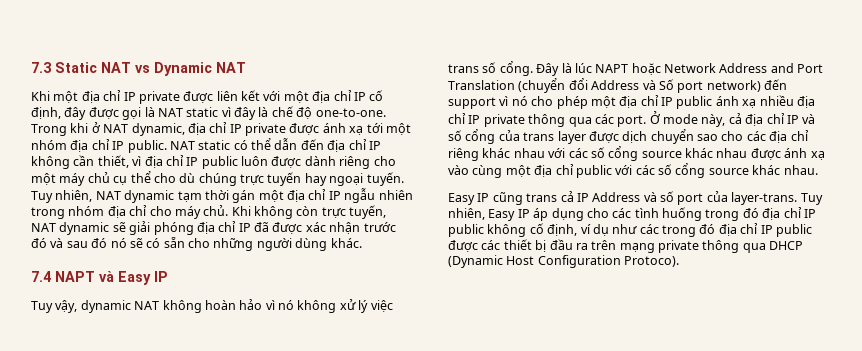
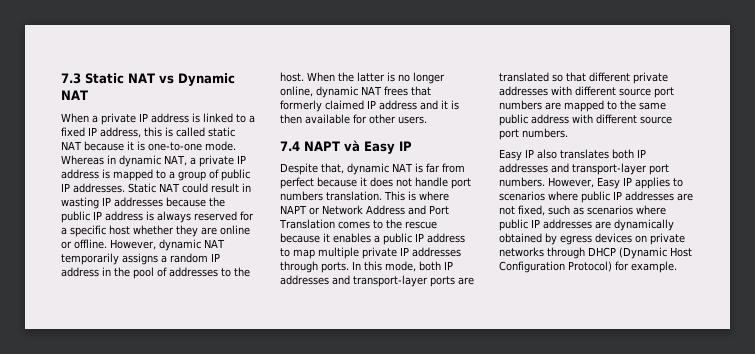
[31,90,384,104] [31,106,386,120] [31,122,411,136] [31,138,381,153] [31,155,396,169] [31,171,404,186] [31,188,413,203] [31,205,387,219] [31,221,396,235] [31,237,362,251] Khi một địa chỉ IP private được liên kết với một địa chỉ IP cố định, đây được gọi là NAT static vì đây là chế độ one-to-one. Trong khi ở NAT dynamic, địa chỉ IP private được ánh xạ tới một nhóm địa chỉ IP public. NAT static có thể dẫn đến địa chỉ IP không cần thiết, vì địa chỉ IP public luôn được dành riêng cho một máy chủ cụ thể cho dù chúng trực tuyến hay ngoại tuyến. Tuy nhiên, NAT dynamic tạm thời gán một địa chỉ IP ngẫu nhiên trong nhóm địa chỉ cho máy chủ. Khi không còn trực tuyến, NAT dynamic sẽ giải phóng địa chỉ IP đã được xác nhận trước đó và sau đó nó sẽ có sẵn cho những người dùng khác. -> [61,113,255,125] [61,127,235,138] [61,141,236,151] [61,155,246,167] [61,169,250,181] [61,183,251,193] [61,197,225,209] [61,211,254,223] [61,225,250,237] [61,239,225,251] [61,253,220,265] [61,267,250,279] [280,72,445,84] [280,86,431,98] [280,100,459,112] [280,114,427,124] When a private IP address is linked to a fixed IP address, this is called static NAT because it is one-to-one mode. Whereas in dynamic NAT, a private IP address is mapped to a group of public IP addresses. Static NAT could result in wasting IP addresses because the public IP address is always reserved for a specific host whether they are online or offline. However, dynamic NAT temporarily assigns a random IP address in the pool of addresses to the host. When the latter is no longer online, dynamic NAT frees that formerly claimed IP address and it is then available for other users.
[31,299,393,313] [448,61,661,76] Tuy vậy, dynamic NAT không hoàn hảo vì nó không xử lý việc trans số cổng. Đây là lúc NAPT hoặc -> [280,163,465,175] [280,177,471,189] [280,191,449,201] [280,205,320,215] Despite that, dynamic NAT is far from perfect because it does not handle port numbers translation. This is where NAPT or
[518,78,787,93] [448,95,815,109] [448,111,816,127] [448,129,809,144] [448,146,825,161] [448,163,818,178] [448,191,823,205] [448,207,816,221] [448,223,812,237] [448,239,766,253] (chuyển đổi Address và Số port network) đến support vì nó cho phép một địa chỉ IP public ánh xạ nhiều địa chỉ IP private thông qua các port. Ở mode này, cả địa chỉ IP và số cổng của trans layer được dịch chuyển sao cho các địa chỉ riêng khác nhau với các số cổng source khác nhau được ánh xạ vào cùng một địa chỉ public với các số cổng source khác nhau. // Easy IP cũng trans cả IP Address và số port của layer-trans. Tuy nhiên, Easy IP áp dụng cho các tình huống trong đó địa chỉ IP public không cố định, ví dụ như các trong đó địa chỉ IP public được các thiết bị đầu ra trên mạng private thông qua -> [337,219,437,229] [280,233,465,245] [280,247,461,259] [280,261,453,273] [280,275,474,287] [499,72,668,84] [499,86,674,98] [499,100,666,112] [499,114,672,126] [499,128,568,140] [499,149,646,161] [499,163,669,175] [499,177,683,189] [499,191,693,203] [499,205,666,216] [499,219,674,231] [499,233,685,245] [499,247,585,259] comes to the rescue because it enables a public IP address to map multiple private IP addresses through ports. In this mode, both IP addresses and transport-layer ports are translated so that different private addresses with different source port numbers are mapped to the same public address with different source port numbers. // Easy IP also translates both IP addresses and transport-layer port numbers. However, Easy IP applies to scenarios where public IP addresses are not fixed, such as scenarios where public IP addresses are dynamically obtained by egress devices on private networks through
[624,256,680,267] Protoco). -> [568,261,677,273] Protocol) for example.

